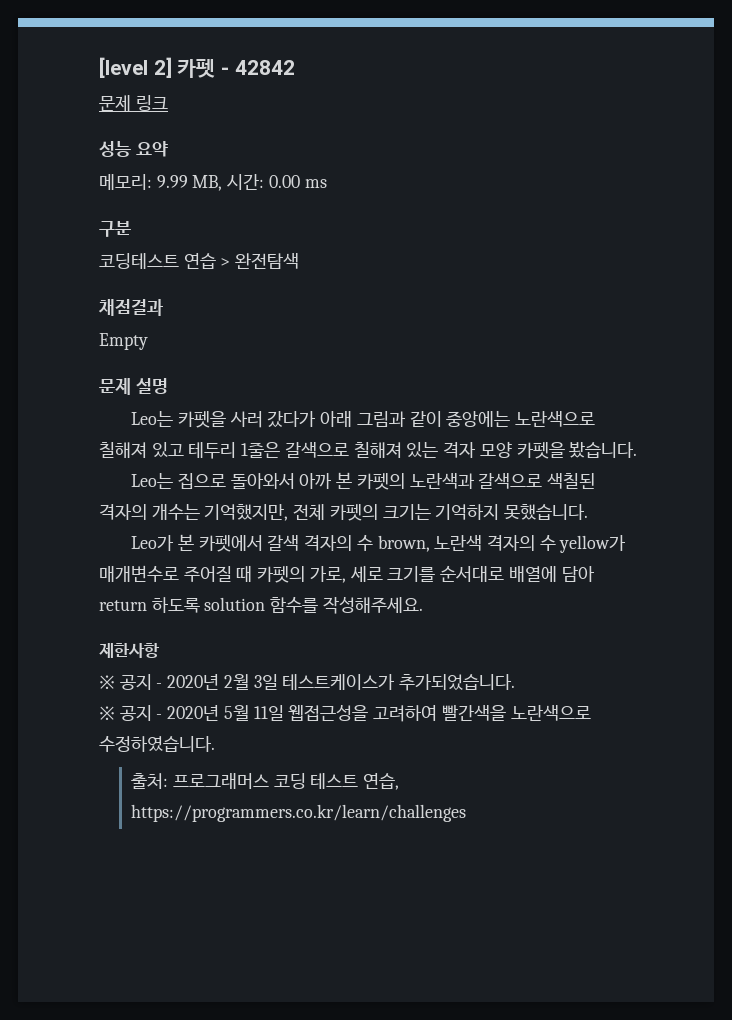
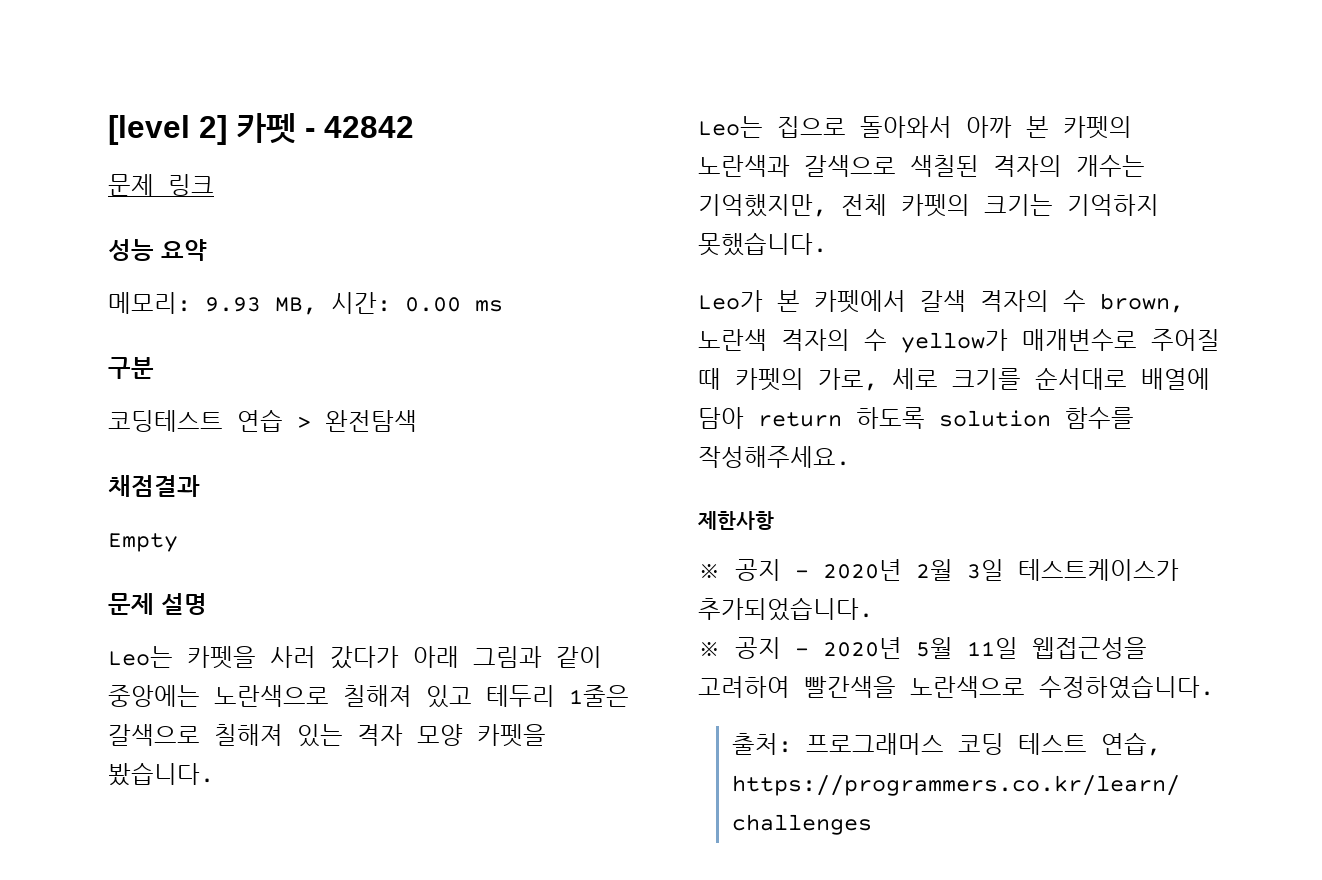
[156,175,188,188] 9.99 -> [205,297,261,312] 9.93

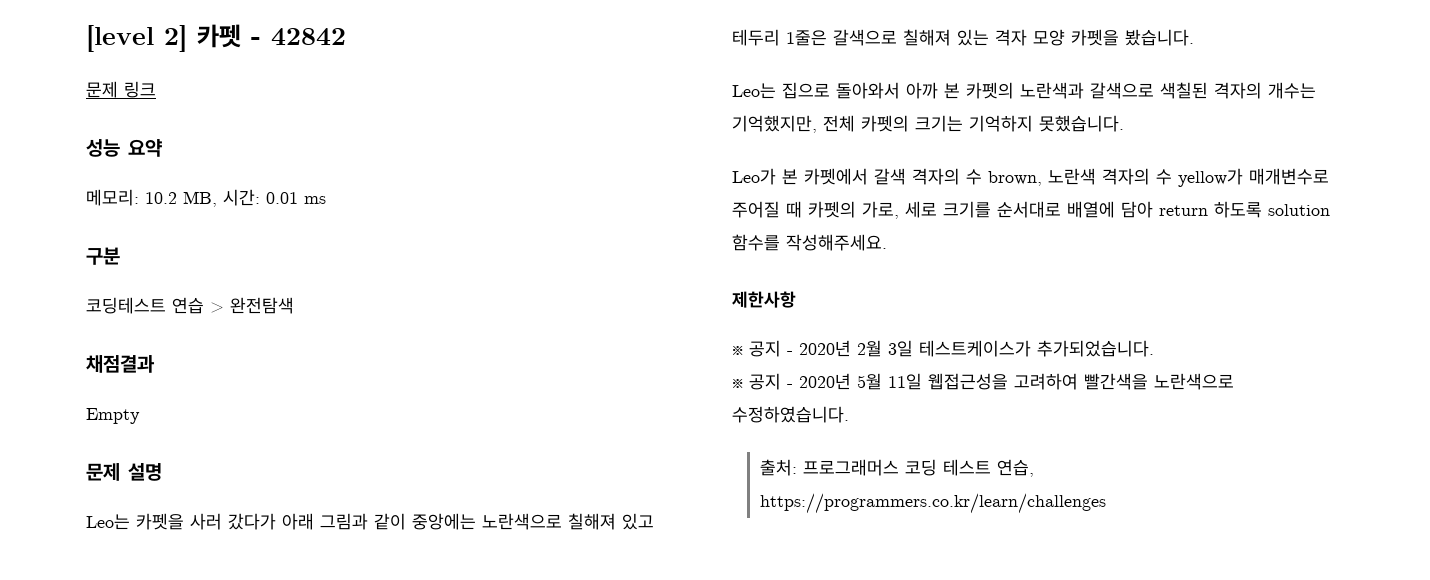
[205,297,261,312] 9.93 -> [145,192,177,204] 10.2
[405,297,461,312] 0.00 -> [266,192,298,204] 0.01

